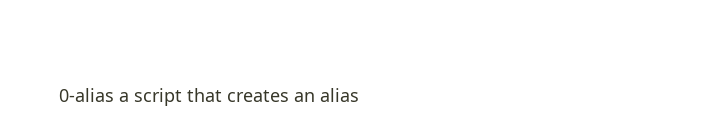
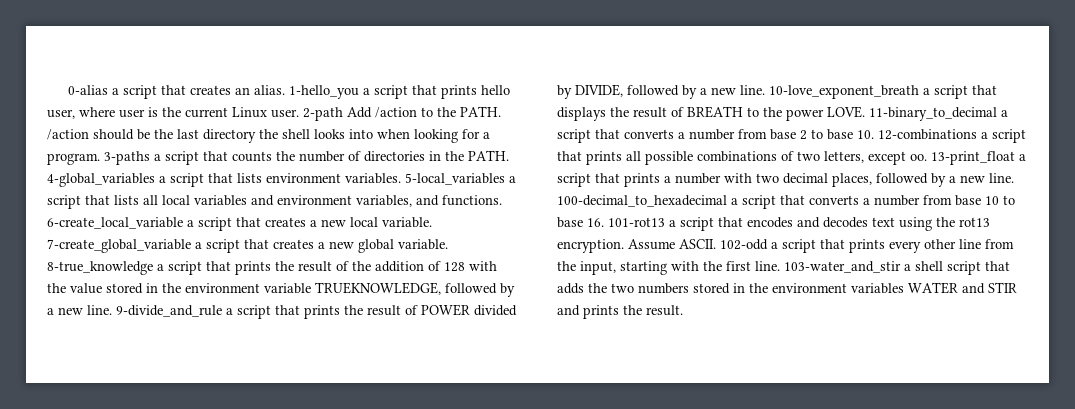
[320,88,359,102] alias -> [254,85,511,99] [47,106,501,121] [47,129,490,143] [47,150,509,165] [47,173,516,187] [47,195,502,209] [47,217,432,231] [47,239,448,253] [47,261,497,275] [47,282,515,297] [47,304,517,319] [557,84,997,99] [557,106,1008,121] [557,129,1026,143] [557,151,1026,165] [557,173,1014,187] [557,195,1015,209] [557,217,990,231] [557,239,1014,253] [557,261,1010,275] [557,282,1017,294] [557,305,683,319] alias. 1-hello_you a script that prints hello user, where user is the current Linux user. 2-path Add /action to the PATH. /action should be the last directory the shell looks into when looking for a program. 3-paths a script that counts the number of directories in the PATH. 4-global_variables a script that lists environment variables. 5-local_variables a script that lists all local variables and environment variables, and functions. 6-create_local_variable a script that creates a new local variable. 7-create_global_variable a script that creates a new global variable. 8-true_knowledge a script that prints the result of the addition of 128 with the value stored in the environment variable TRUEKNOWLEDGE, followed by a new line. 9-divide_and_rule a script that prints the result of POWER divided by DIVIDE, followed by a new line. 10-love_exponent_breath a script that displays the result of BREATH to the power LOVE. 11-binary_to_decimal a script that converts a number from base 2 to base 10. 12-combinations a script that prints all possible combinations of two letters, except oo. 13-print_float a script that prints a number with two decimal places, followed by a new line. 100-decimal_to_hexadecimal a script that converts a number from base 10 to base 16. 101-rot13 a script that encodes and decodes text using the rot13 encryption. Assume ASCII. 102-odd a script that prints every other line from the input, starting with the first line. 103-water_and_stir a shell script that adds the two numbers stored in the environment variables WATER and STIR and prints the result.

